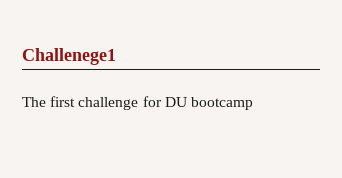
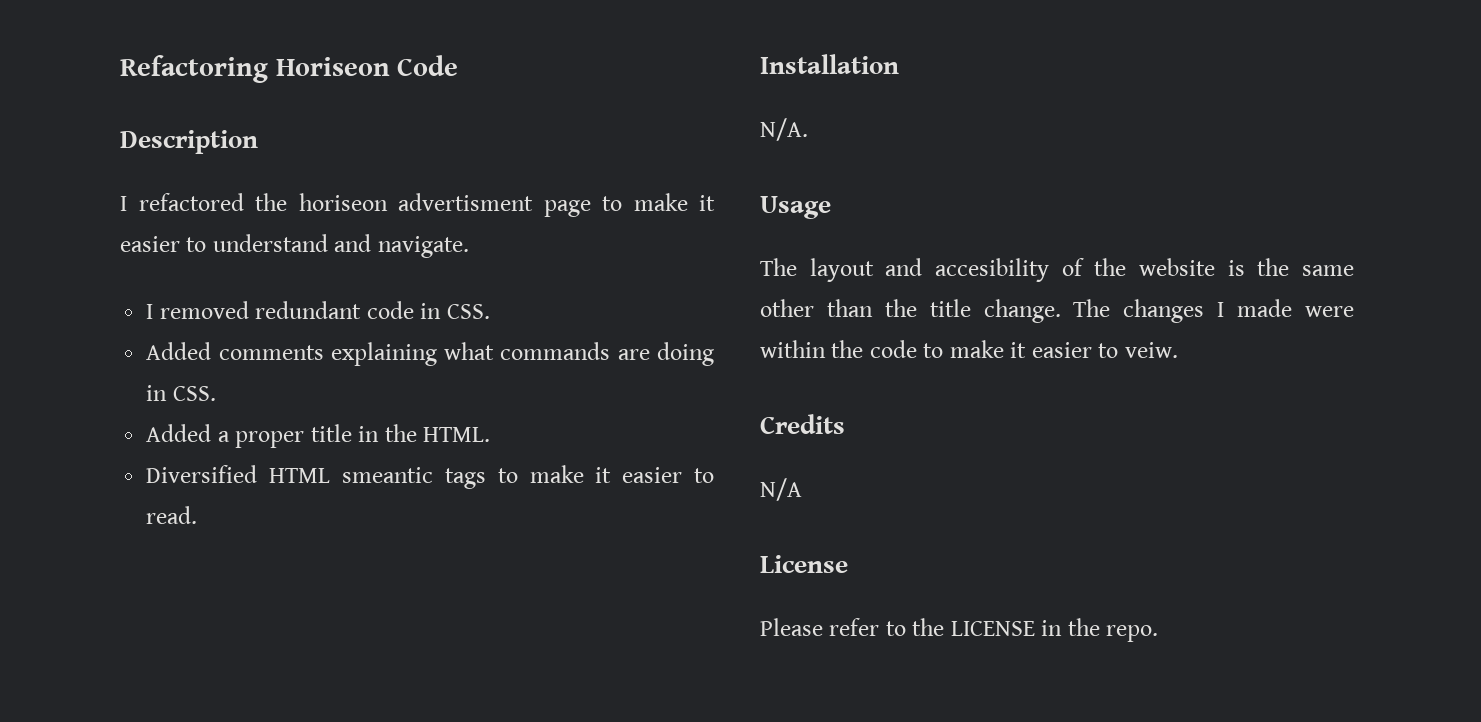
[22,48,116,65] [22,96,253,110] Challenege1 // The first challenge for DU bootcamp -> [120,55,459,83] [120,130,258,154] [120,193,715,217] [120,234,469,258] [146,301,490,319] [146,342,714,366] [146,385,216,401] [146,424,491,448] [146,465,714,489] [146,506,198,524] [760,54,899,74] [760,118,808,141] [760,196,831,219] [760,258,1354,282] [760,299,1354,323] [760,340,1178,358] [760,414,845,434] [760,478,802,501] [760,555,848,573] [760,618,1159,642] Refactoring Horiseon Code // Description // I refactored the horiseon advertisment page to make it easier to understand and navigate. // I removed redundant code in CSS. // Added comments explaining what commands are doing in CSS. // Added a proper title in the HTML. // Diversified HTML smeantic tags to make it easier to read. // Installation // N/A. // Usage // The layout and accesibility of the website is the same other than the title change. The changes I made were within the code to make it easier to veiw. // Credits // N/A // License // Please refer to the LICENSE in the repo.

